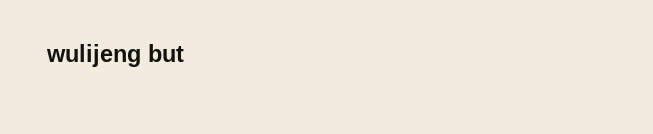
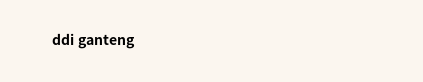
[46,44,184,67] wulijeng but -> [52,33,135,49] ddi ganteng

